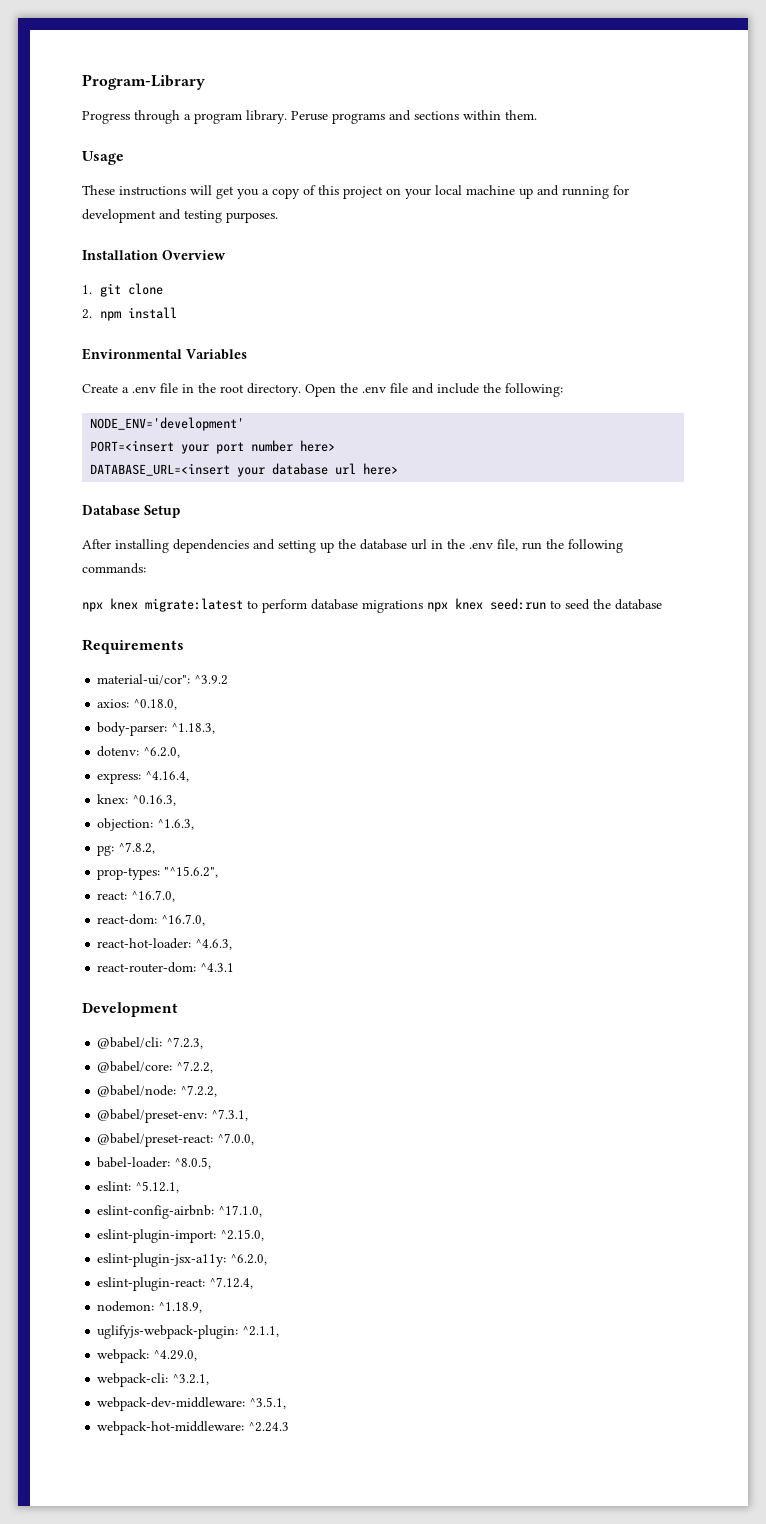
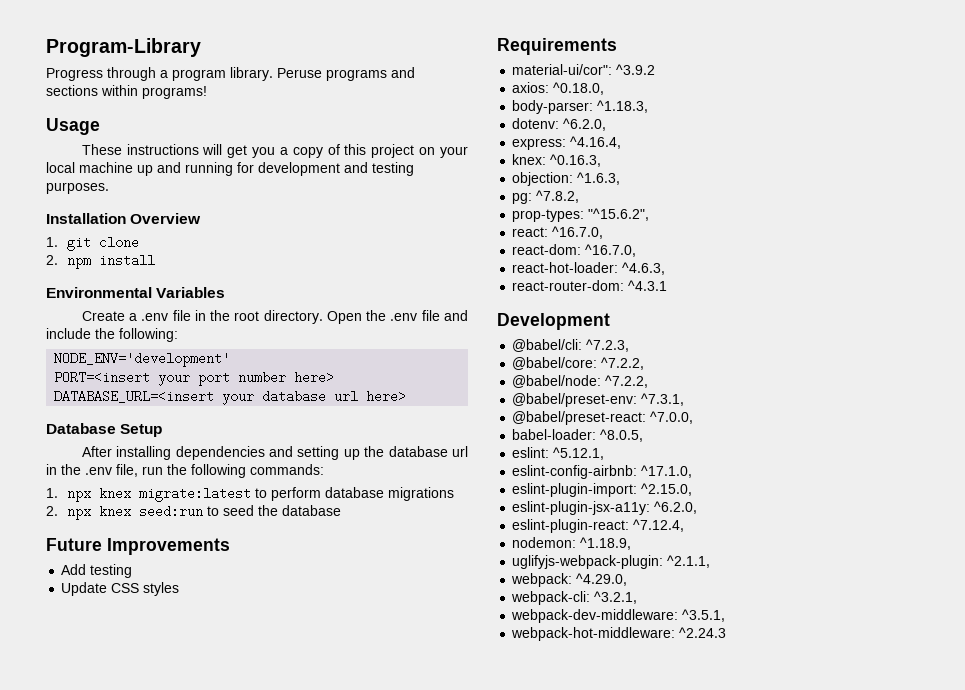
[505,110,537,120] them. -> [142,86,207,99] programs!
(146, 568) none -> [46,488,58,498] 1.
(423, 606) none -> [46,506,58,516] // 2.
(662, 604) none -> [46,538,230,555] [61,564,133,578] [61,582,180,596] // Future Improvements // Add testing // Update CSS styles

